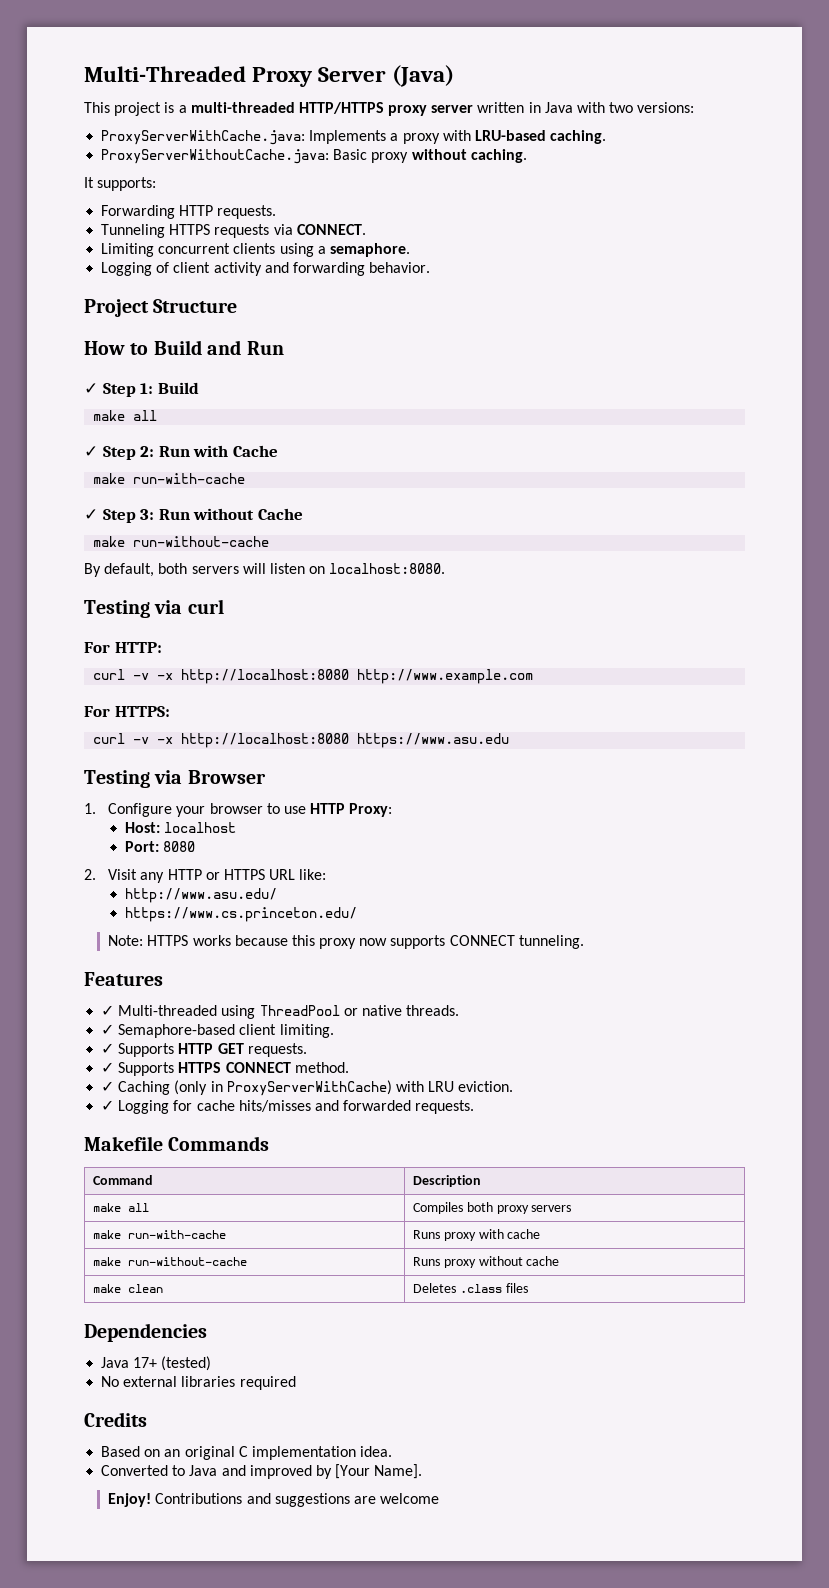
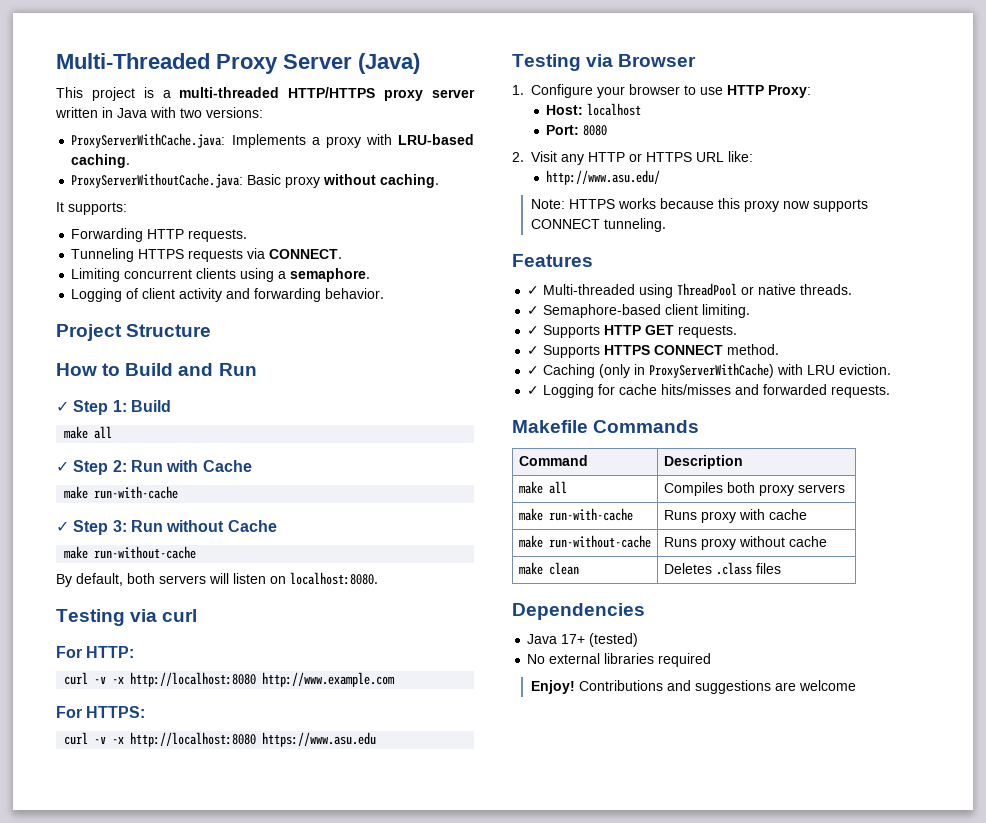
[125,907,358,922] // https://www.cs.princeton.edu/ -> (661, 177) none
[84,1412,147,1427] [101,1446,393,1460] [101,1464,423,1479] // Credits // Based on an original C implementation idea. // Converted to Java and improved by [Your Name]. -> (712, 660) none

